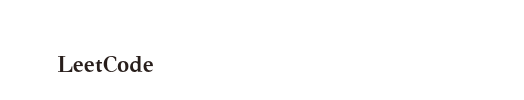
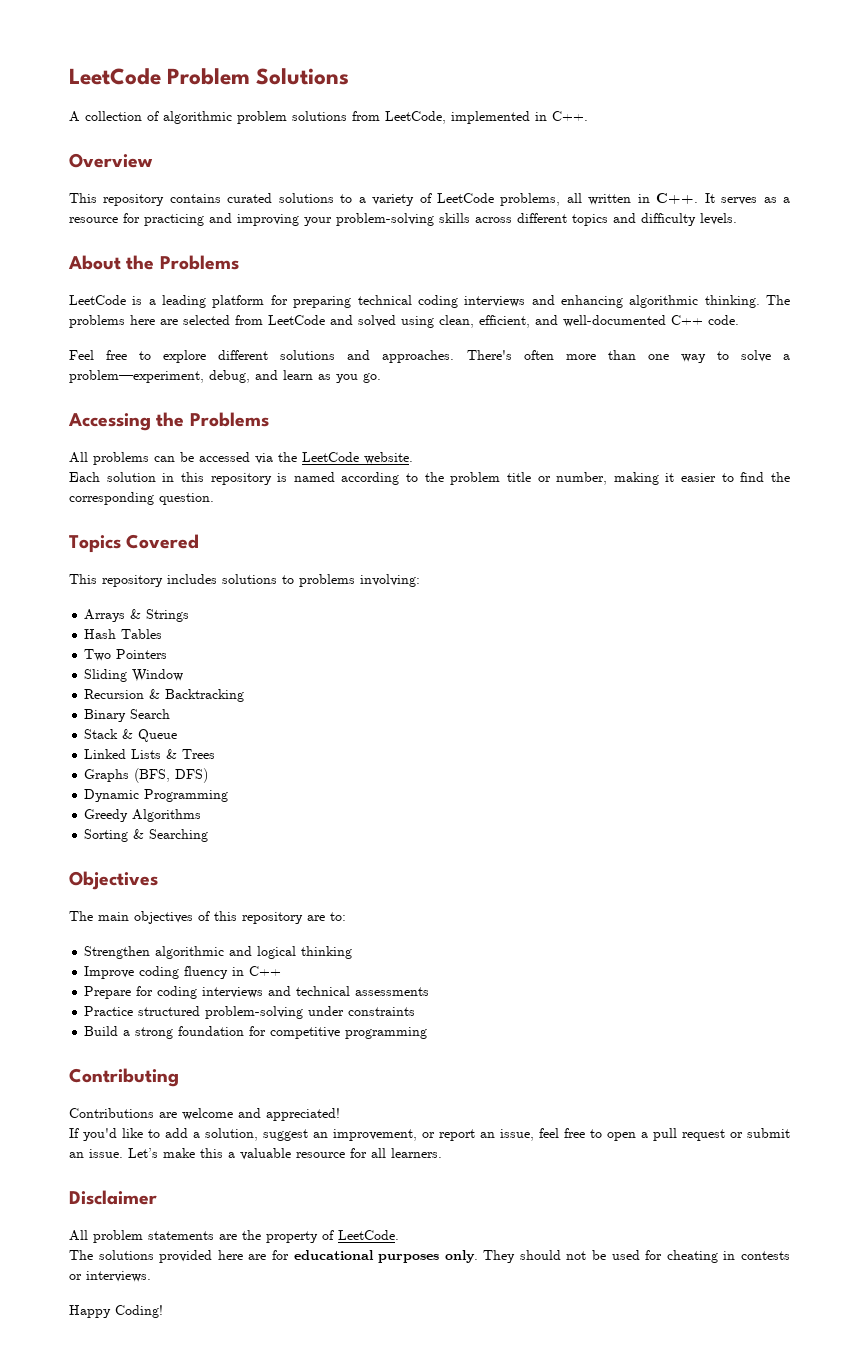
[57,55,154,73] LeetCode -> [69,68,350,85] [69,111,588,124] [69,153,153,168] [69,193,791,206] [69,213,737,226] [68,255,239,270] [69,295,790,308] [69,315,739,328] [69,350,790,363] [69,370,381,383] [68,412,269,431] [69,452,413,465] [69,472,791,485] [69,492,214,505] [69,534,200,553] [69,574,420,587] [84,609,190,622] [84,629,163,639] [84,649,168,661] [84,669,184,682] [84,689,245,702] [84,709,171,722] [84,729,178,742] [84,749,216,759] [84,768,209,783] [84,789,229,802] [84,809,202,822] [84,829,209,842] [69,871,158,890] [69,911,346,924] [84,946,353,959] [84,966,282,979] [84,986,430,999] [84,1006,416,1019] [84,1026,428,1039] [69,1068,179,1087] [69,1108,340,1121] [69,1128,790,1141] [69,1148,442,1160] [69,1190,157,1205] [69,1230,399,1243] [69,1250,791,1263] [69,1271,151,1282] [69,1305,163,1318] LeetCode Problem Solutions // A collection of algorithmic problem solutions from LeetCode, implemented in C++. // Overview // This repository contains curated solutions to a variety of LeetCode problems, all written in C++. It serves as a resource for practicing and improving your problem-solving skills across different topics and difficulty levels. // About the Problems // LeetCode is a leading platform for preparing technical coding interviews and enhancing algorithmic thinking. The problems here are selected from LeetCode and solved using clean, efficient, and well-documented C++ code. // Feel free to explore different solutions and approaches. There's often more than one way to solve a problem—experiment, debug, and learn as you go. // Accessing the Problems // All problems can be accessed via the LeetCode website. // Each solution in this repository is named according to the problem title or number, making it easier to find the corresponding question. // Topics Covered // This repository includes solutions to problems involving: // Arrays & Strings // Hash Tables // Two Pointers // Sliding Window // Recursion & Backtracking // Binary Search // Stack & Queue // Linked Lists & Trees // Graphs (BFS, DFS) // Dynamic Programming // Greedy Algorithms // Sorting & Searching // Objectives // The main objectives of this repository are to: // Strengthen algorithmic and logical thinking // Improve coding fluency in C++ // Prepare for coding interviews and technical assessments // Practice structured problem-solving under constraints // Build a strong foundation for competitive programming // Contributing // Contributions are welcome and appreciated! // If you'd like to add a solution, suggest an improvement, or report an issue, feel free to open a pull request or submit an issue. Let’s make this a valuable resource for all learners. // Disclaimer // All problem statements are the property of LeetCode. // The solutions provided here are for educational purposes only. They should not be used for cheating in contests or interviews. // Happy Coding!

